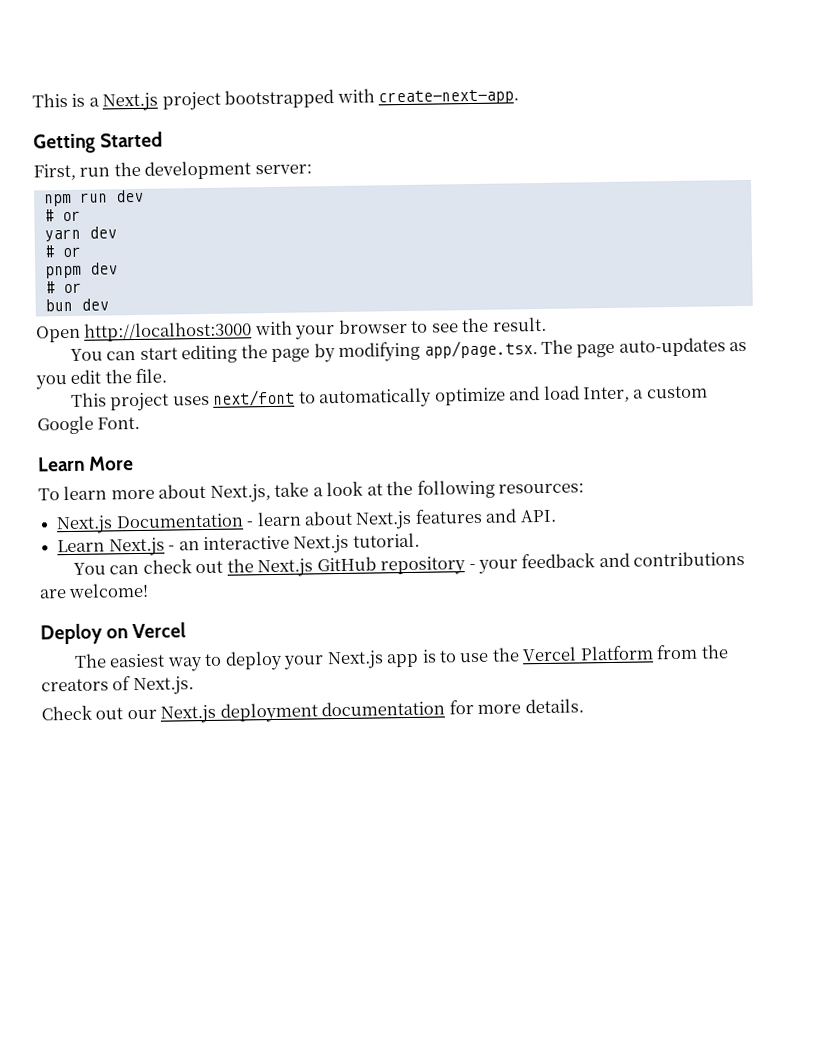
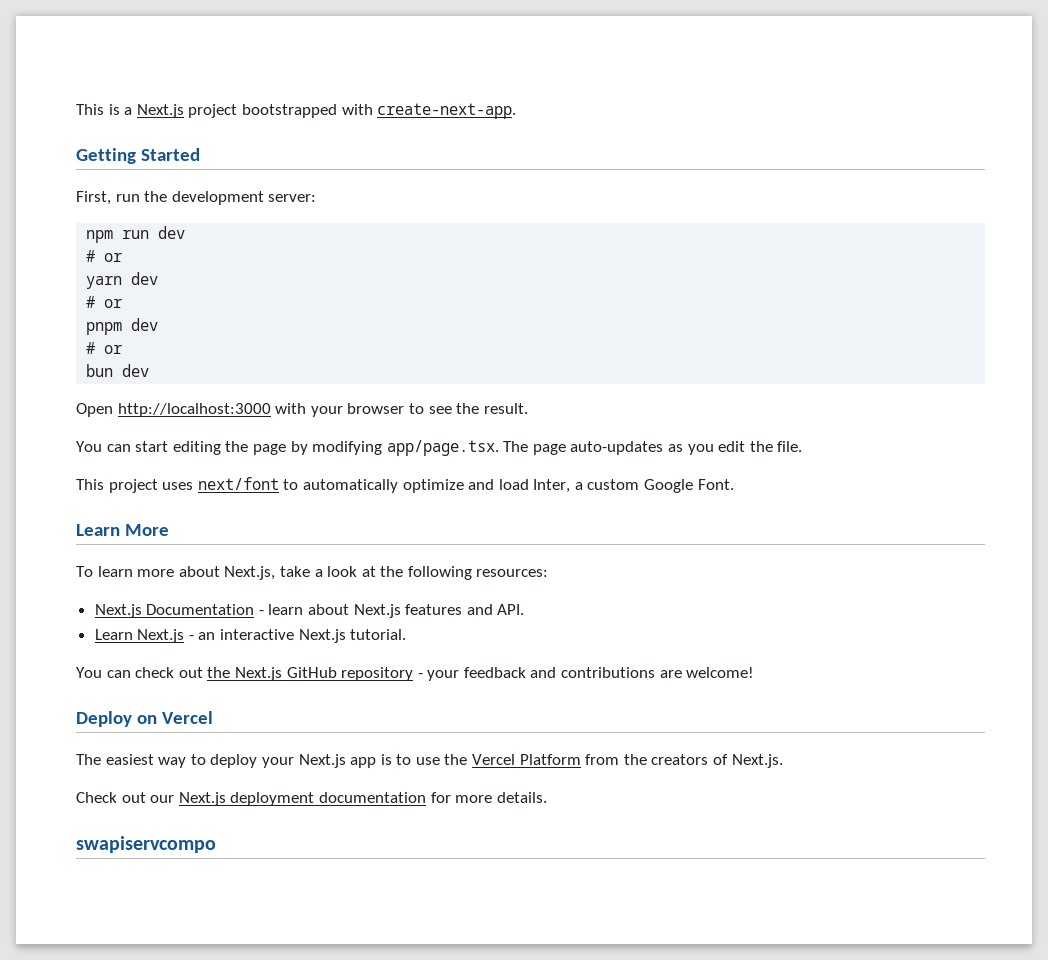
(584, 706) none -> [76,836,216,853] // swapiservcompo

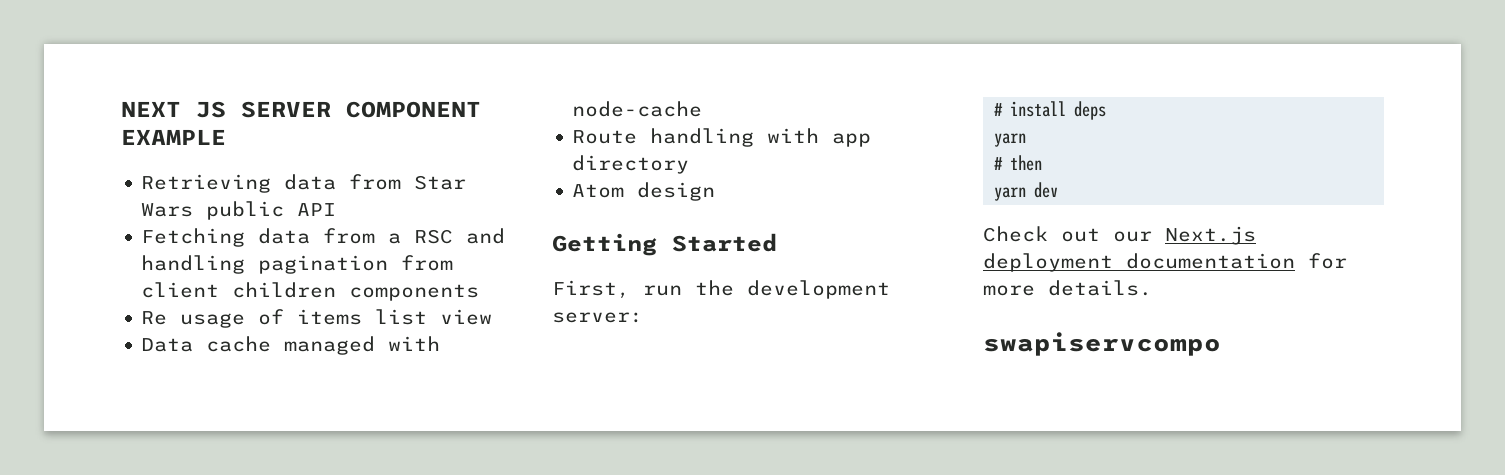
[76,103,517,119] This is a Next.js project bootstrapped with create-next-app. -> [121,101,481,118] [121,129,226,145] [141,174,467,193] [141,201,337,220] [141,228,506,247] [141,255,454,274] [141,282,480,301] [141,309,493,328] [141,336,441,355] [572,101,703,117] [572,128,872,147] [572,155,690,174] [572,182,716,201] NEXT JS SERVER COMPONENT EXAMPLE // Retrieving data from Star Wars public API // Fetching data from a RSC and handling pagination from client children components // Re usage of items list view // Data cache managed with node-cache // Route handling with app directory // Atom design
[86,226,186,243] [86,250,123,262] npm run dev // # or -> [994,101,1107,120] [994,133,1027,147] [994,155,1043,171] # install deps // yarn // # then
[86,296,123,308] [86,318,159,335] [86,342,123,354] [86,364,150,377] [76,403,528,417] [76,440,803,456] [76,477,734,493] [76,524,169,536] [76,566,549,580] [94,604,525,618] [94,629,407,643] [76,667,755,681] [76,711,213,727] [76,754,783,768] // # or // pnpm dev // # or // bun dev // Open http://localhost:3000 with your browser to see the result. // You can start editing the page by modifying app/page.tsx. The page auto-updates as you edit the file. // This project uses next/font to automatically optimize and load Inter, a custom Google Font. // Learn More // To learn more about Next.js, take a look at the following resources: // Next.js Documentation - learn about Next.js features and API. // Learn Next.js - an interactive Next.js tutorial. // You can check out the Next.js GitHub repository - your feedback and contributions are welcome! // Deploy on Vercel // The easiest way to deploy your Next.js app is to use the Vercel Platform from the creators of Next.js. -> (1059, 190) none

